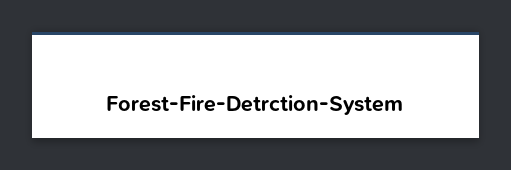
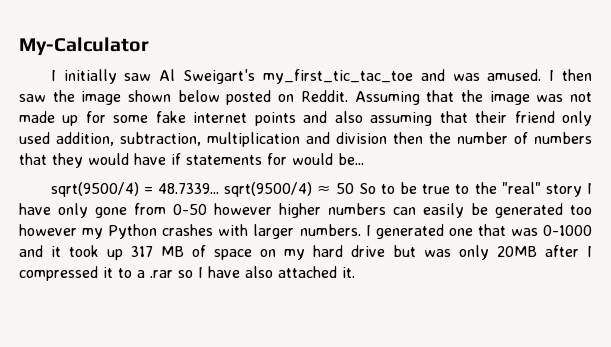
[106,95,403,115] Forest-Fire-Detrction-System -> [19,37,149,56] [50,69,593,84] [19,90,592,105] [19,111,592,126] [19,132,592,147] [19,153,364,168] [50,182,592,197] [19,203,592,218] [19,224,592,239] [19,245,592,260] [19,266,355,281] My-Calculator // I initially saw Al Sweigart's my_first_tic_tac_toe and was amused. I then saw the image shown below posted on Reddit. Assuming that the image was not made up for some fake internet points and also assuming that their friend only used addition, subtraction, multiplication and division then the number of numbers that they would have if statements for would be... // sqrt(9500/4) = 48.7339... sqrt(9500/4) ≈ 50 So to be true to the "real" story I have only gone from 0-50 however higher numbers can easily be generated too however my Python crashes with larger numbers. I generated one that was 0-1000 and it took up 317 MB of space on my hard drive but was only 20MB after I compressed it to a .rar so I have also attached it.

